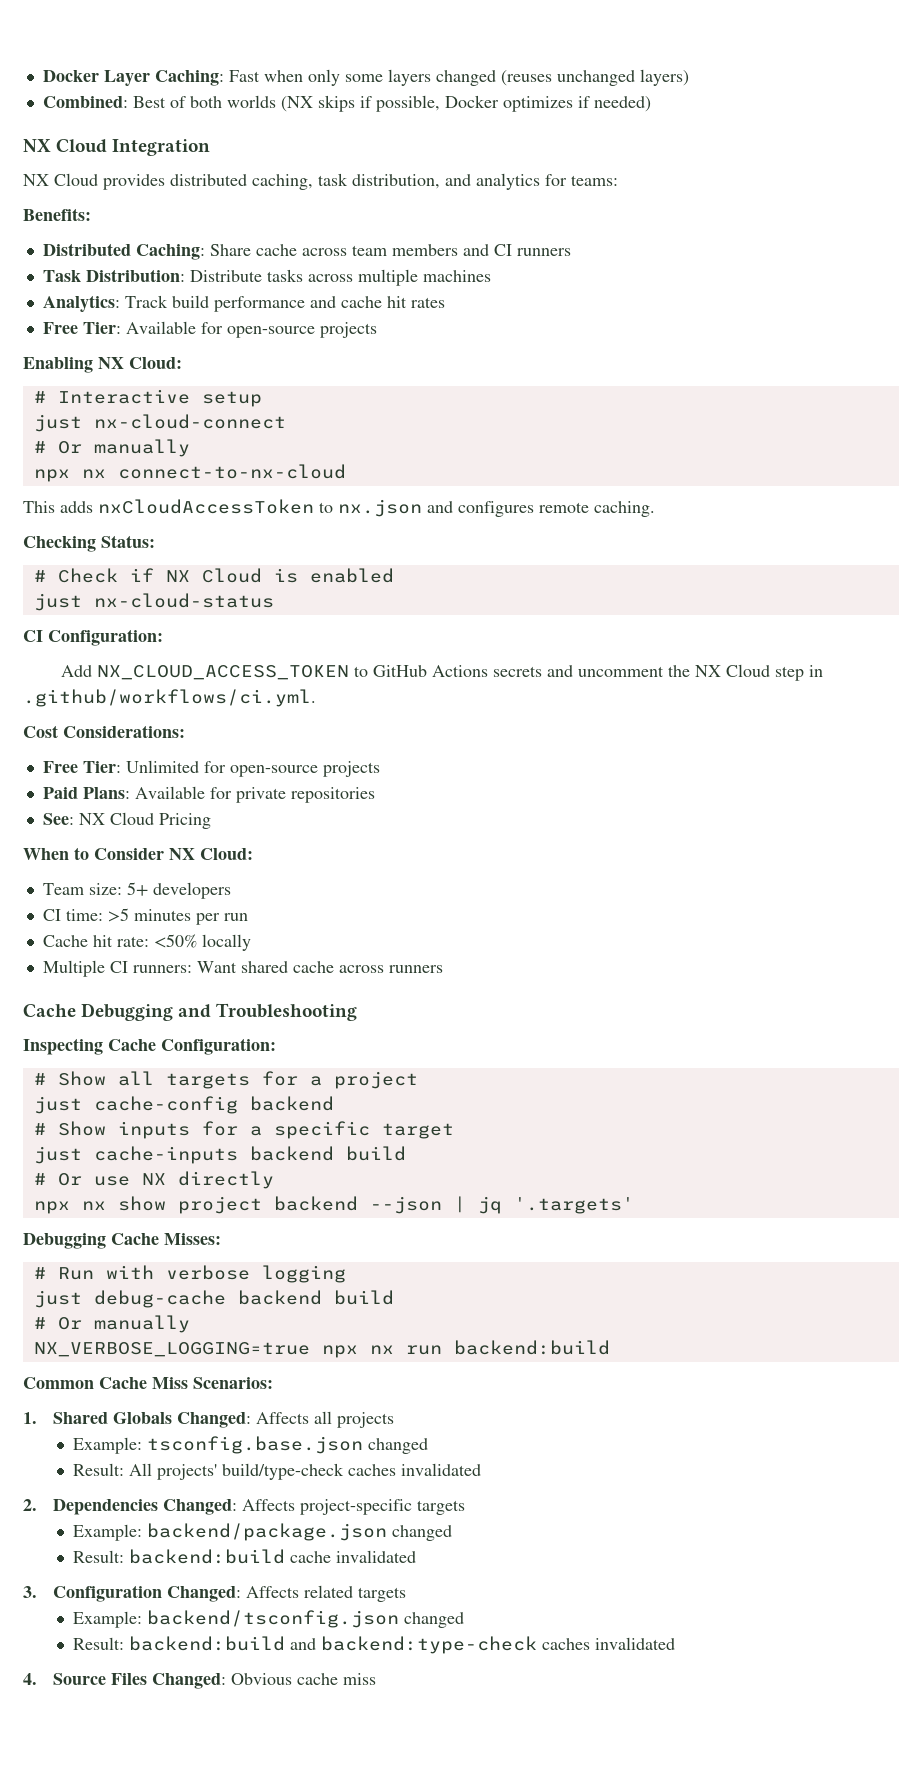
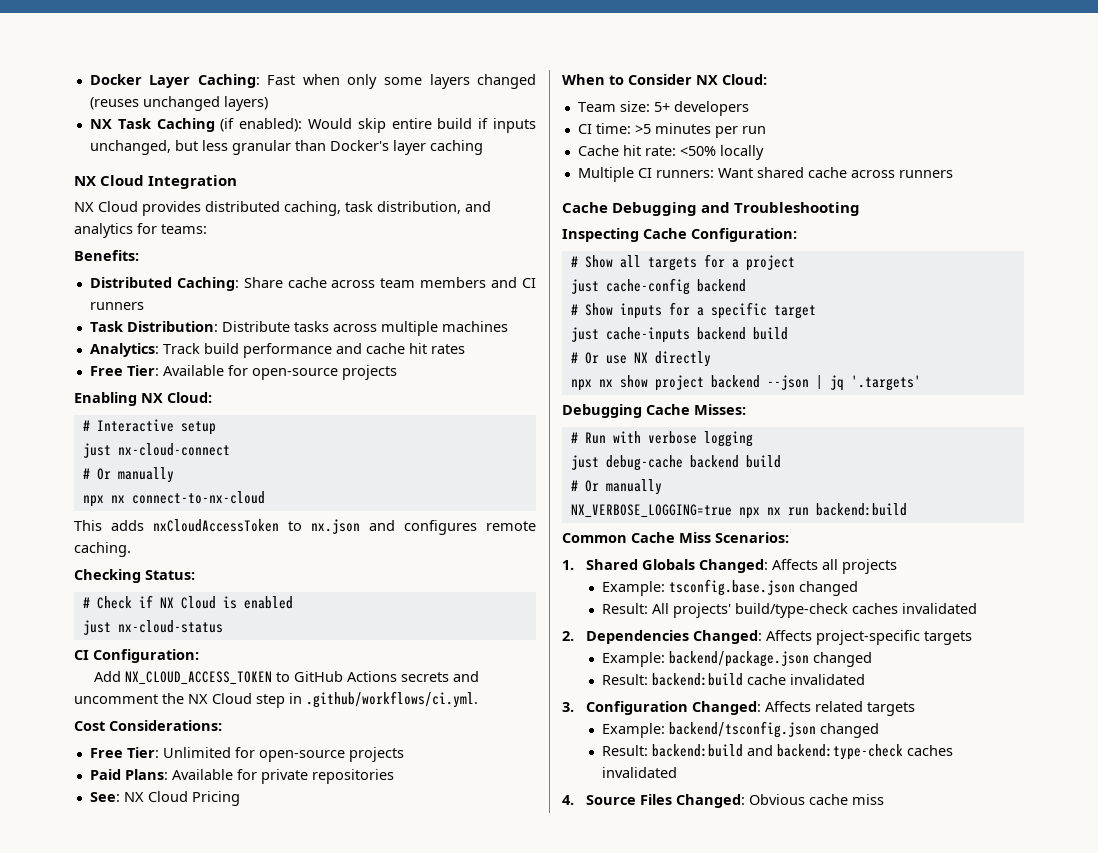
[42,95,651,112] Combined: Best of both worlds (NX skips if possible, Docker optimizes if needed) -> [89,118,536,133] [89,140,483,155] NX Task Caching (if enabled): Would skip entire build if inputs unchanged, but less granular than Docker's layer caching

